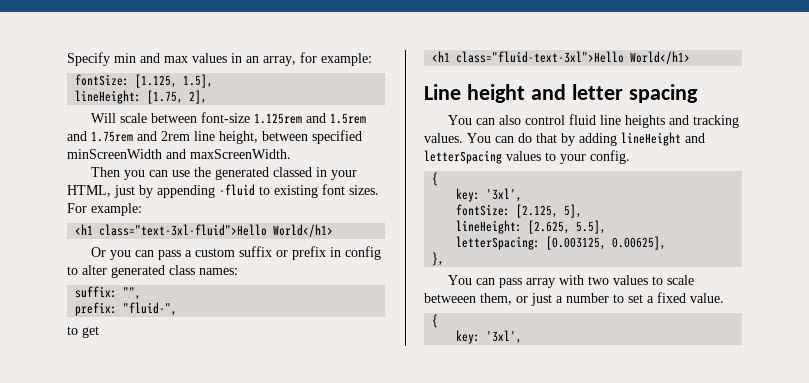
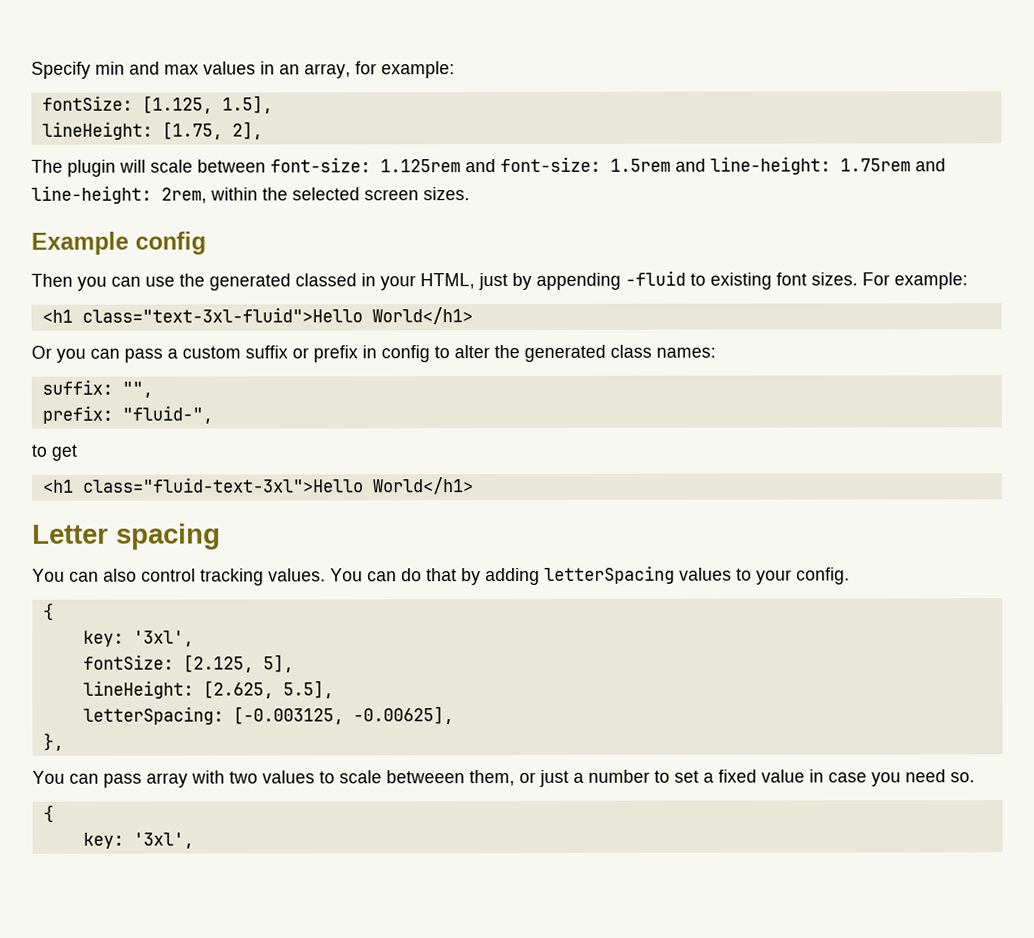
[91,113,117,123] Will -> [31,159,146,177] The plugin will
[201,112,251,123] font-size -> [270,157,371,173] font-size:
(327, 118) none -> [500,156,601,173] font-size:
(87, 136) none -> [710,156,831,175] line-height:
[161,130,362,144] [67,149,291,159] 2rem line height, between specified minScreenWidth and maxScreenWidth. -> [31,185,470,204] [31,231,206,255] line-height: 2rem, within the selected screen sizes. // Example config
(107, 270) none -> [494,344,520,359] the
[424,84,623,103] Line height and letter -> [32,524,109,544] Letter
[569,114,690,128] fluid line heights and -> (196, 575) none
[621,132,705,146] lineHeight and -> (540, 576) none
[546,236,667,250] [0.003125, 0.00625], -> [232,706,454,725] [-0.003125, -0.00625],
[690,293,724,303] value. -> [761,769,975,787] value in case you need so.

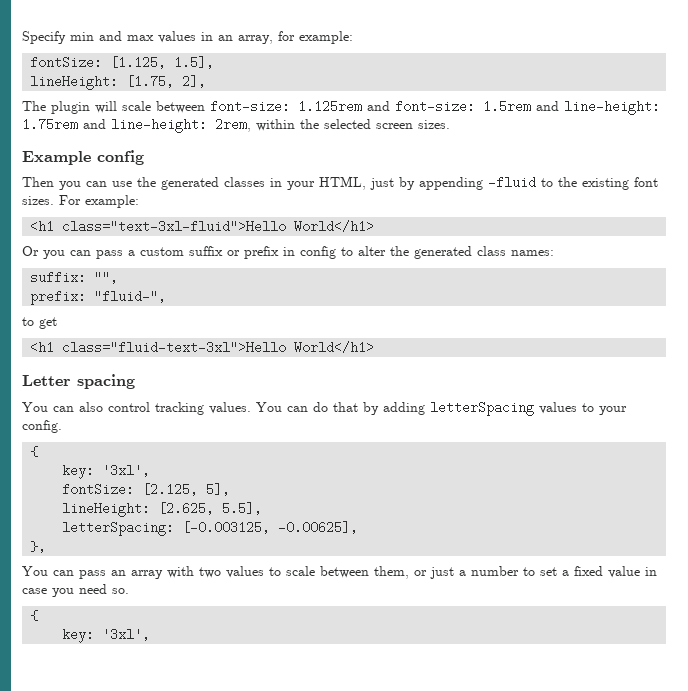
[295,273,357,287] classed -> [224,177,265,187] classes
(706, 279) none -> [558,177,577,187] the
(142, 780) none -> [111,570,126,576] an
[386,770,465,784] betweeen -> [320,566,369,578] between

